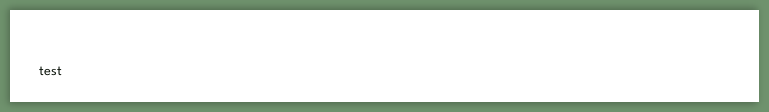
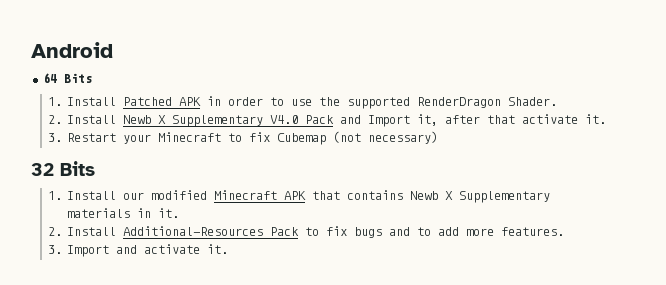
[39,66,62,76] test -> [31,42,113,58] [42,73,92,83] [47,96,557,109] [47,114,606,127] [47,131,438,145] [31,161,95,176] [47,190,550,203] [66,208,179,218] [47,226,564,238] [47,244,228,257] Android // 64 Bits // 1. Install Patched APK in order to use the supported RenderDragon Shader. // 2. Install Newb X Supplementary V4.0 Pack and Import it, after that activate it. // 3. Restart your Minecraft to fix Cubemap (not necessary) // 32 Bits // 1. Install our modified Minecraft APK that contains Newb X Supplementary materials in it. // 2. Install Additional-Resources Pack to fix bugs and to add more features. // 3. Import and activate it.

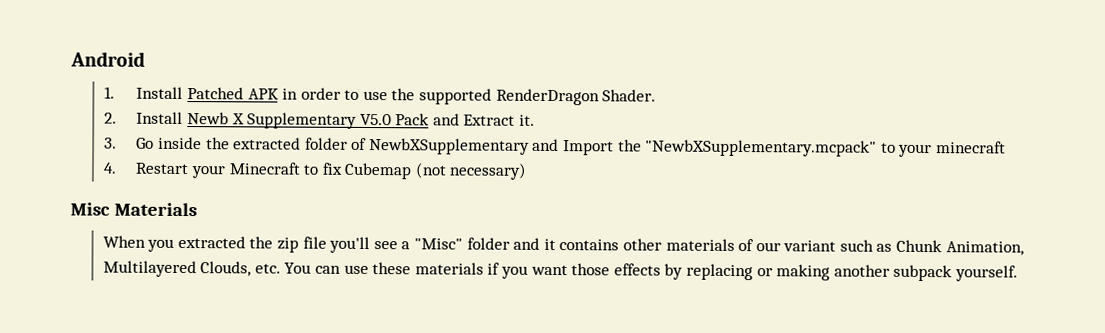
[42,73,92,83] // 64 Bits -> (145, 59) none
[269,115,298,124] V4.0 -> [359,113,392,126] V5.0
[367,114,606,127] [47,133,62,142] Import it, after that activate it. // 3. -> [463,114,536,126] [103,136,1006,158] [102,162,117,174] Extract it. // 3. Go inside the extracted folder of NewbXSupplementary and Import the "NewbXSupplementary.mcpack" to your minecraft // 4.
[31,161,95,176] [47,190,550,203] [66,208,179,218] [47,226,564,238] [47,244,228,257] 32 Bits // 1. Install our modified Minecraft APK that contains Newb X Supplementary materials in it. // 2. Install Additional-Resources Pack to fix bugs and to add more features. // 3. Import and activate it. -> [70,202,197,217] [102,235,1024,256] [102,260,1018,282] Misc Materials // When you extracted the zip file you'll see a "Misc" folder and it contains other materials of our variant such as Chunk Animation, Multilayered Clouds, etc. You can use these materials if you want those effects by replacing or making another subpack yourself.

